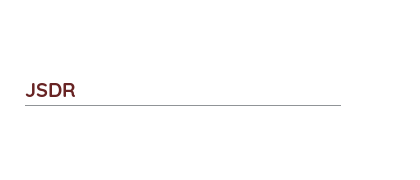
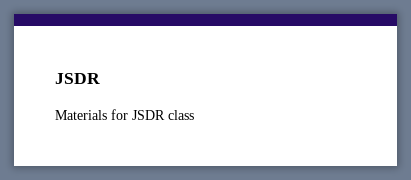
[25,83,76,97] JSDR -> [55,73,100,84] [55,109,194,120] JSDR // Materials for JSDR class

